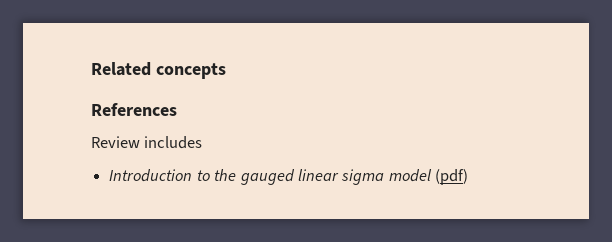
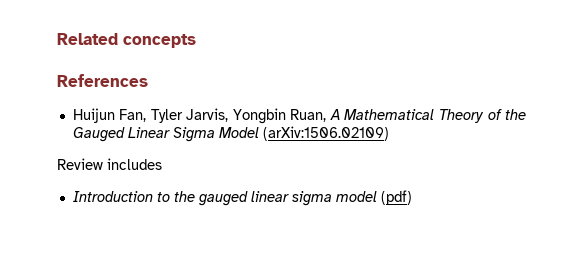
(177, 109) none -> [72,108,526,124] [72,126,389,142] // Huijun Fan, Tyler Jarvis, Yongbin Ruan, A Mathematical Theory of the Gauged Linear Sigma Model (arXiv:1506.02109)

